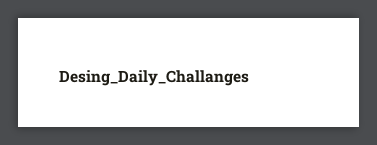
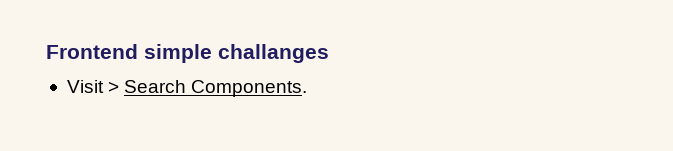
[59,70,249,86] Desing_Daily_Challanges -> [46,44,329,63] [66,80,308,97] Frontend simple challanges // Visit > Search Components.

